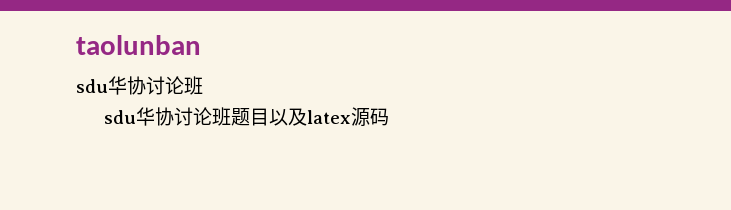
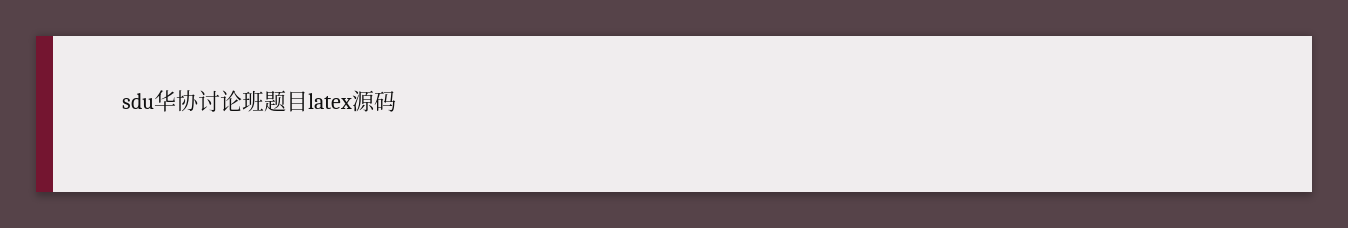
[76,35,201,55] [76,76,203,95] taolunban // sdu华协讨论班 // -> (122, 101) none
[268,108,307,126] 以及 -> (308, 101) none

